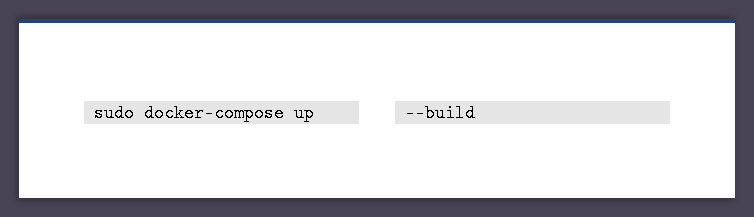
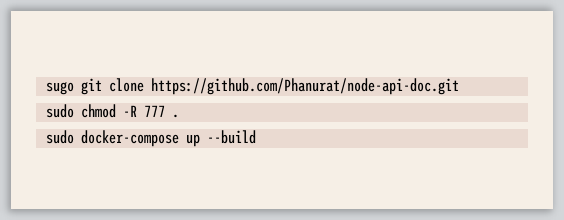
(94, 113) none -> [45,78,459,95] [45,104,179,118] sugo git clone https://github.com/Phanurat/node-api-doc.git // sudo chmod -R 777 . //

